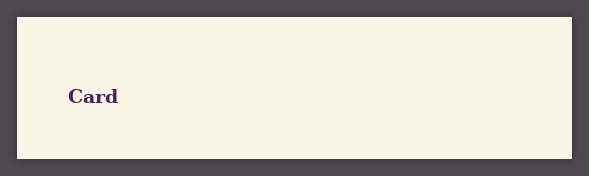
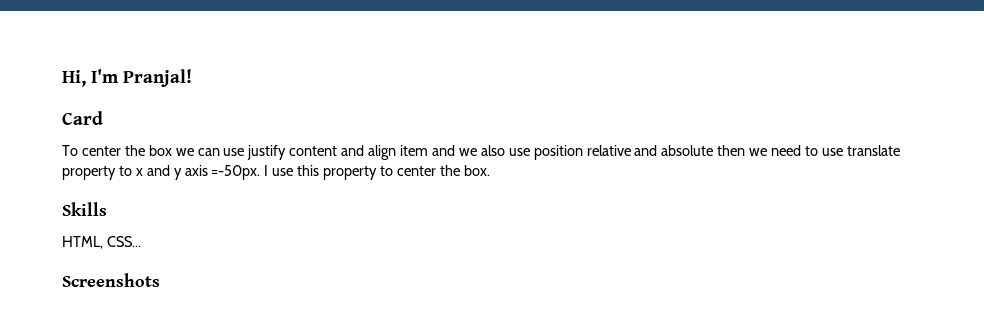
[68,89,118,103] Card -> [62,69,193,87] [62,111,103,125] [62,145,900,160] [62,165,490,180] [62,202,107,216] [62,236,141,249] [62,273,160,287] Hi, I'm Pranjal! // Card // To center the box we can use justify content and align item and we also use position relative and absolute then we need to use translate property to x and y axis =-50px. I use this property to center the box. // Skills // HTML, CSS... // Screenshots

